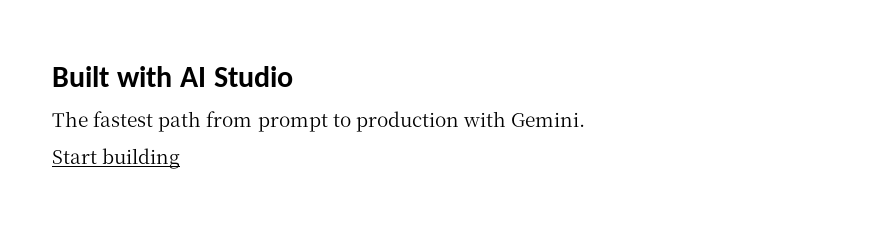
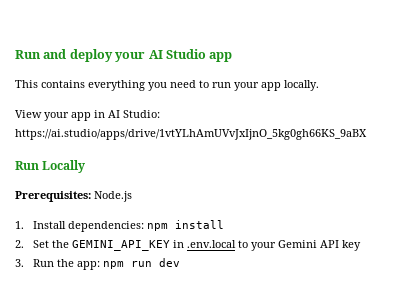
[52,66,294,87] [52,111,586,132] [52,148,181,169] Built with AI Studio // The fastest path from prompt to production with Gemini. // Start building -> [15,49,233,62] [15,80,319,91] [15,110,160,121] [15,129,367,140] [15,160,86,173] [15,191,132,202] [15,220,225,232] [15,240,362,251] [15,258,181,270] Run and deploy your AI Studio app // This contains everything you need to run your app locally. // View your app in AI Studio: https://ai.studio/apps/drive/1vtYLhAmUVvJxIjnO_5kg0gh66KS_9aBX // Run Locally // Prerequisites: Node.js // 1. Install dependencies: npm install // 2. Set the GEMINI_API_KEY in .env.local to your Gemini API key // 3. Run the app: npm run dev

